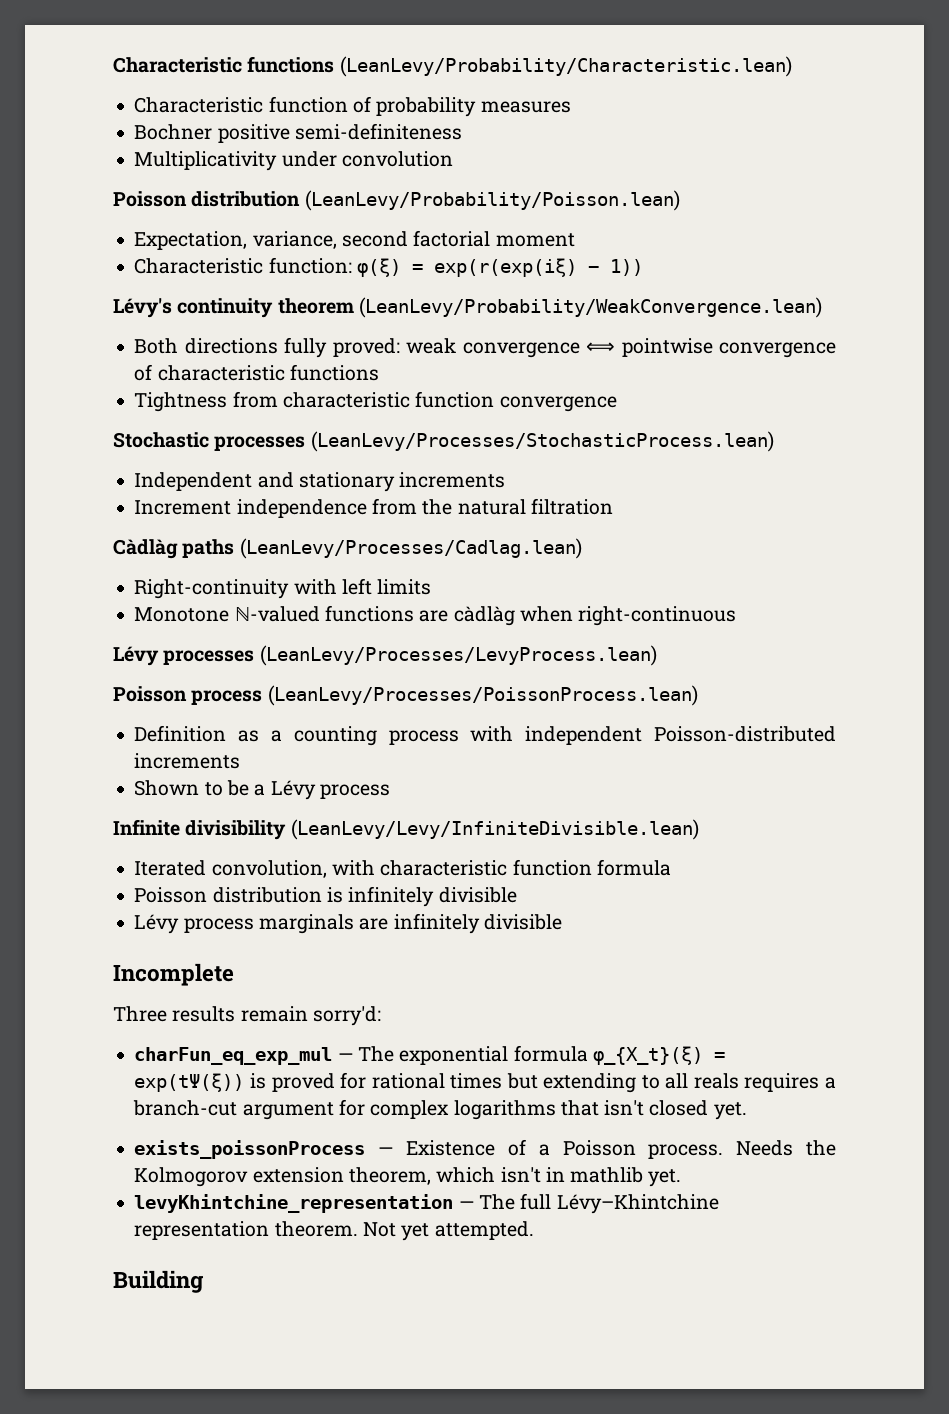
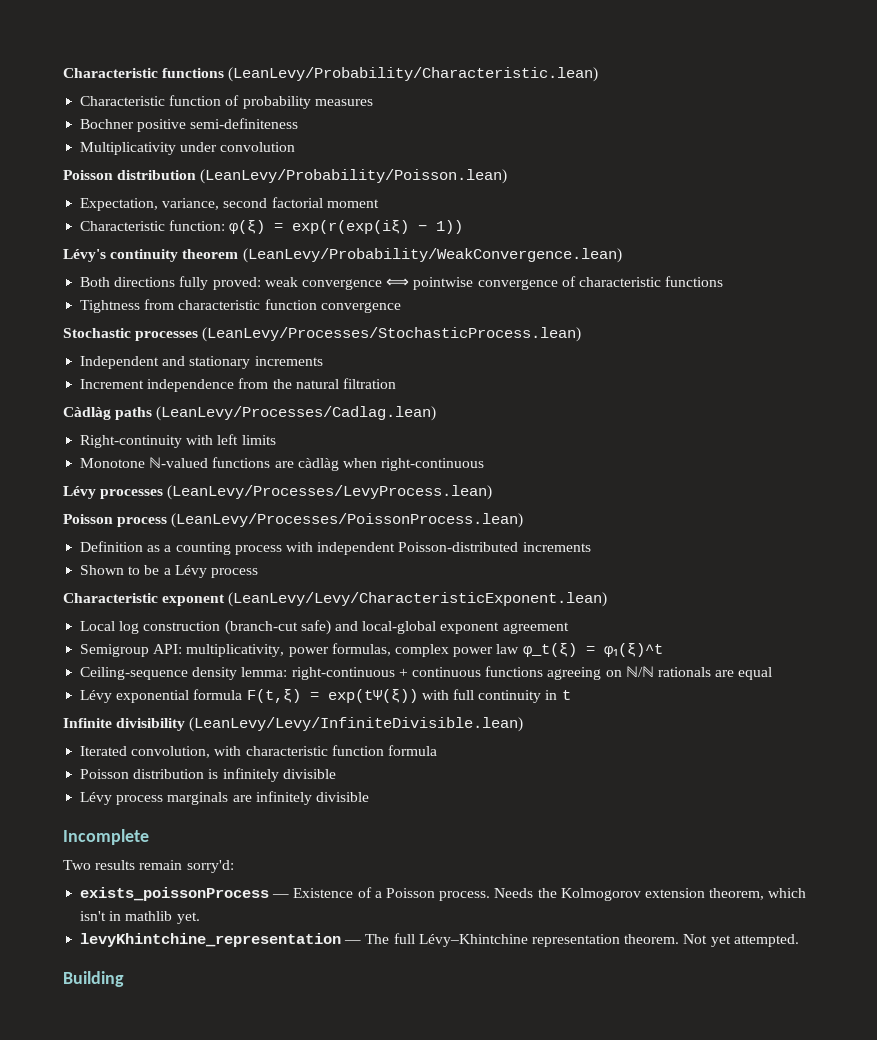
(390, 791) none -> [63,592,608,607] [80,620,569,635] [80,643,663,657] [80,666,773,680] [80,689,571,703] // Characteristic exponent (LeanLevy/Levy/CharacteristicExponent.lean) // Local log construction (branch-cut safe) and local-global exponent agreement // Semigroup API: multiplicativity, power formulas, complex power law φ_t(ξ) = φ₁(ξ)^t // Ceiling-sequence density lemma: right-continuous + continuous functions agreeing on ℕ/ℕ rationals are equal // Lévy exponential formula F(t,ξ) = exp(tΨ(ξ)) with full continuity in t
[113,1006,167,1022] Three -> [63,860,91,870] Two
[134,1045,725,1065] [134,1072,836,1093] [133,1099,747,1120] // charFun_eq_exp_mul — The exponential formula φ_{X_t}(ξ) = exp(tΨ(ξ)) is proved for rational times but extending to all reals requires a branch-cut argument for complex logarithms that isn't closed yet. -> (234, 866) none

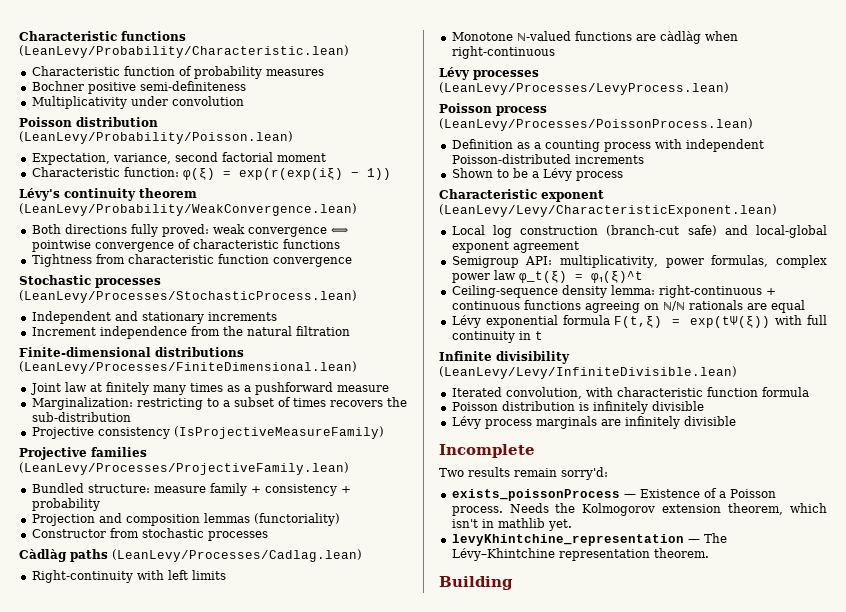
(396, 383) none -> [19,347,244,357] [19,361,357,374] [29,382,389,395] [31,397,407,410] [31,412,131,422] [31,426,384,439] [19,447,147,460] [19,462,349,475] [31,483,351,496] [31,498,100,511] [31,513,340,526] [31,528,268,541] // Finite-dimensional distributions (LeanLevy/Processes/FiniteDimensional.lean) // Joint law at finitely many times as a pushforward measure // Marginalization: restricting to a subset of times recovers the sub-distribution // Projective consistency (IsProjectiveMeasureFamily) // Projective families (LeanLevy/Processes/ProjectiveFamily.lean) // Bundled structure: measure family + consistency + probability // Projection and composition lemmas (functoriality) // Constructor from stochastic processes
[393,933,415,944] full -> (727, 538) none
[683,934,799,947] Not yet attempted. -> (709, 553) none

